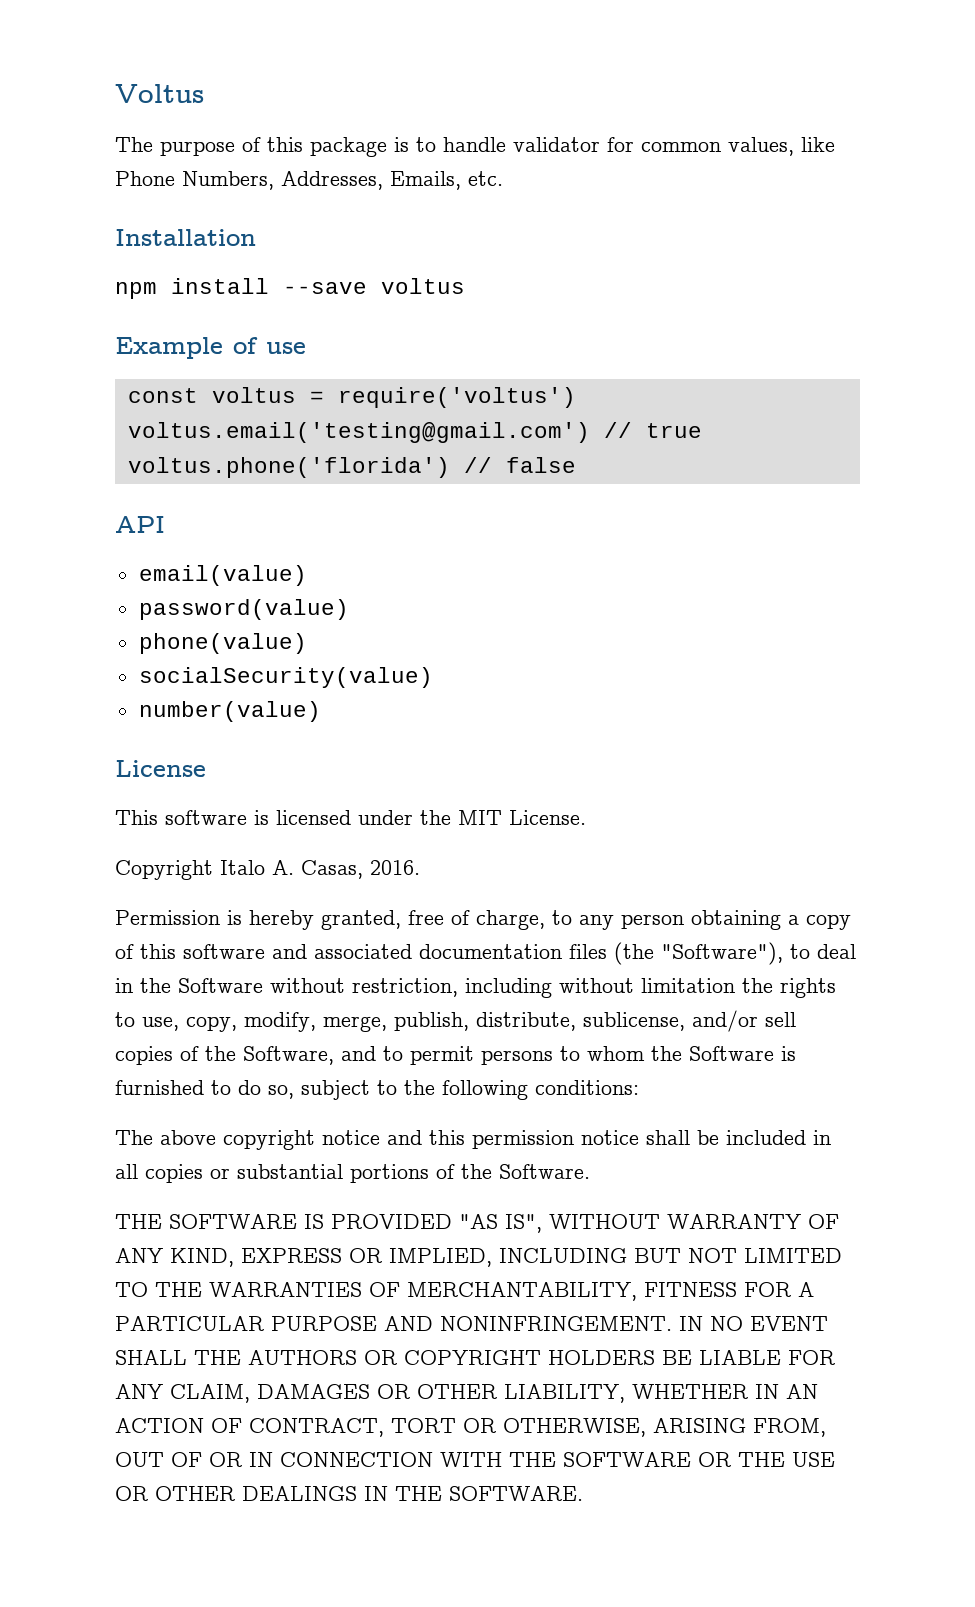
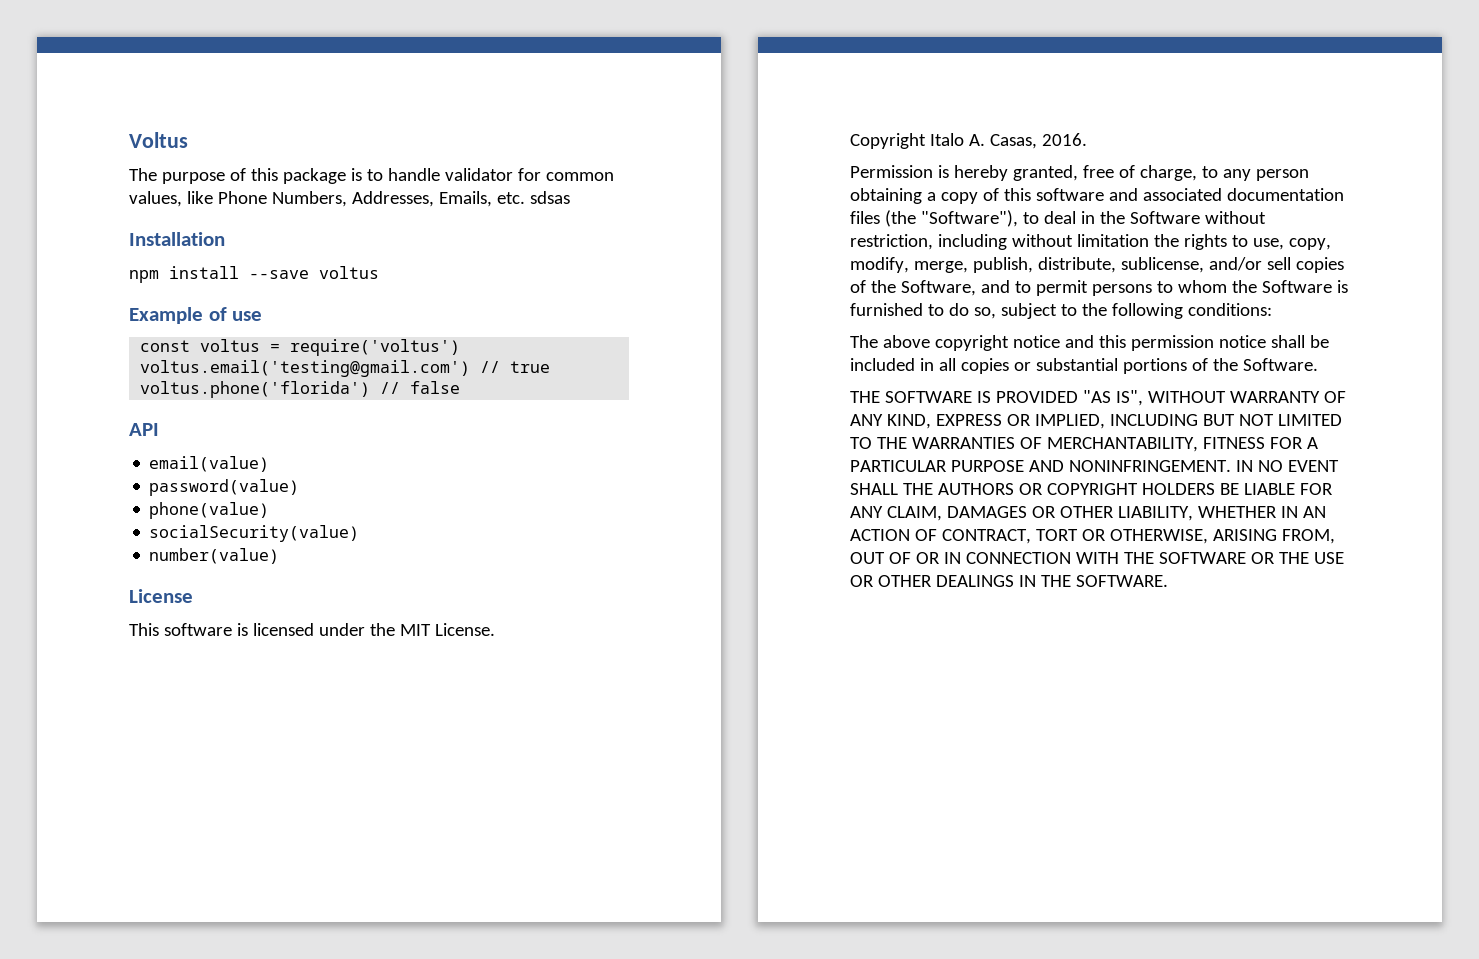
(503, 178) none -> [529,191,570,204] sdsas

